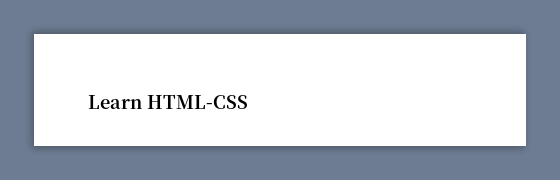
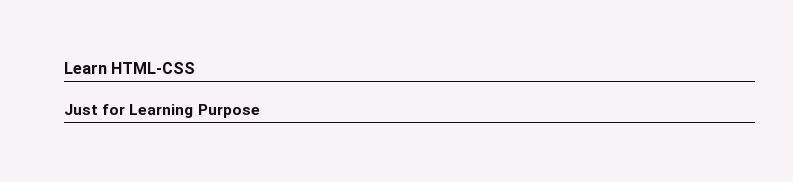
(248, 102) none -> [64,104,260,118] // Just for Learning Purpose

